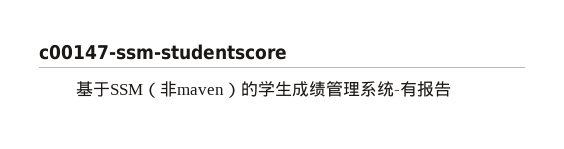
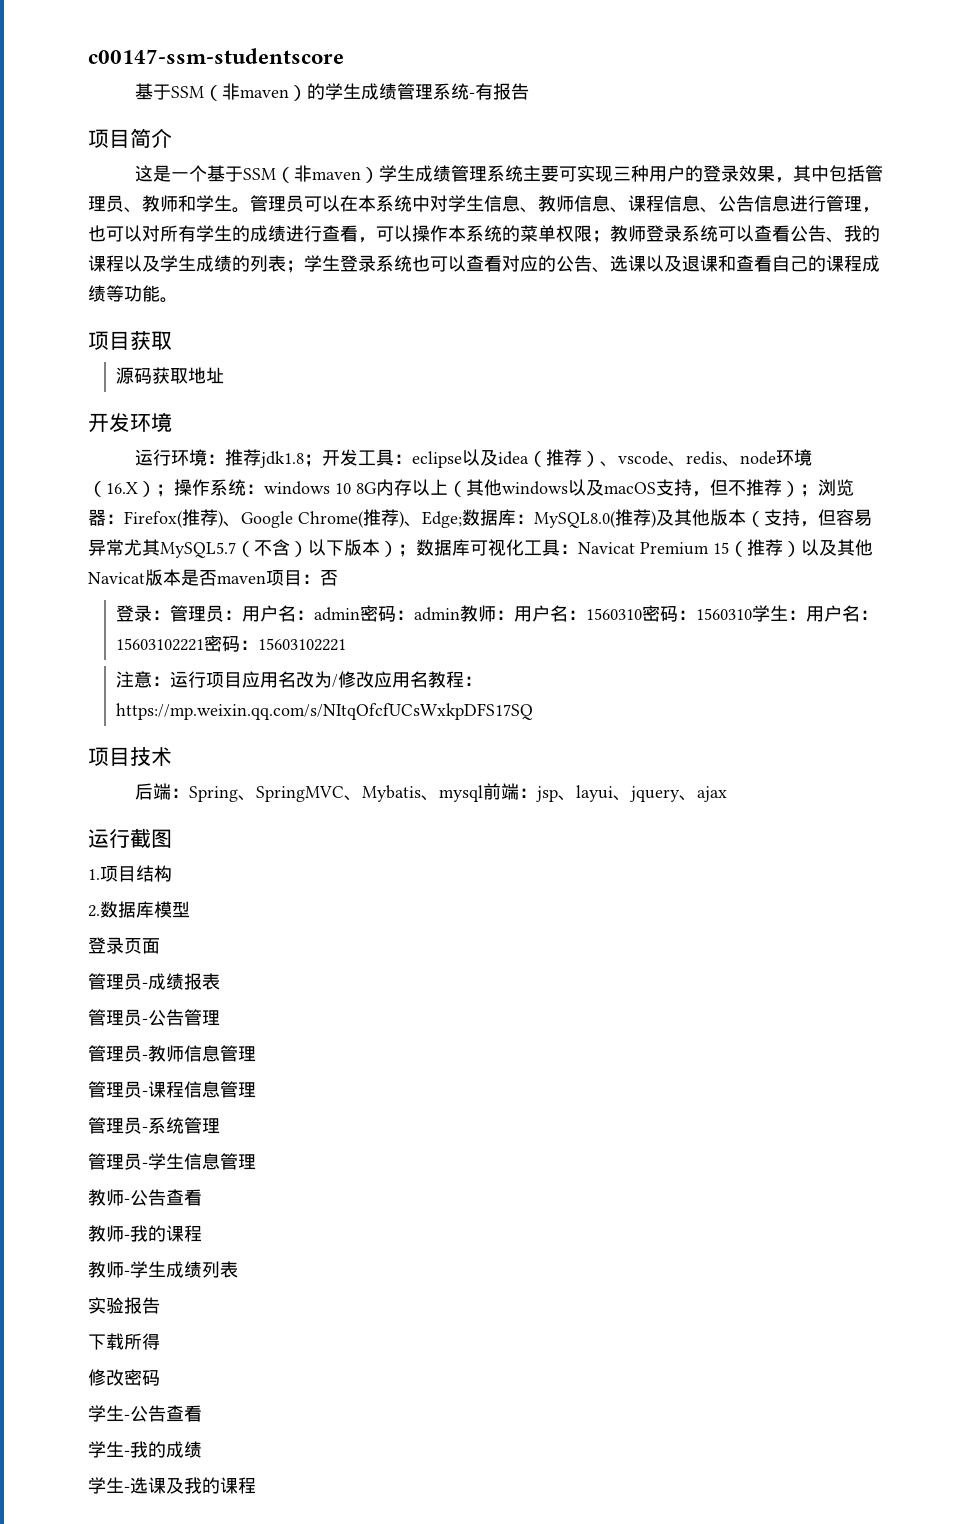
(451, 89) none -> [88,128,172,148] [134,165,883,183] [88,195,880,213] [88,225,880,243] [88,255,880,273] [88,285,178,303] [88,331,172,351] [116,367,225,384] [88,412,172,433] [134,449,812,468] [88,479,854,497] [88,509,872,528] [88,539,873,558] [88,569,338,586] [116,605,879,622] [116,635,347,652] [116,671,483,688] [116,703,534,720] [88,747,172,766] [134,783,727,802] [88,828,172,848] [88,865,172,882] [88,901,190,918] [88,937,160,954] [88,973,220,990] [88,1009,220,1026] [88,1045,256,1062] [88,1081,256,1098] [88,1117,220,1134] [88,1153,256,1170] [88,1189,202,1206] [88,1225,202,1242] [88,1261,238,1278] [88,1297,160,1314] [88,1333,160,1350] [88,1369,160,1386] [88,1405,202,1422] [88,1441,202,1458] [88,1477,256,1494] // 项目简介 // 这是一个基于SSM（非maven）学生成绩管理系统主要可实现三种用户的登录效果，其中包括管理员、教师和学生。管理员可以在本系统中对学生信息、教师信息、课程信息、公告信息进行管理，也可以对所有学生的成绩进行查看，可以操作本系统的菜单权限；教师登录系统可以查看公告、我的课程以及学生成绩的列表；学生登录系统也可以查看对应的公告、选课以及退课和查看自己的课程成绩等功能。 // 项目获取 // 源码获取地址 // 开发环境 // 运行环境：推荐jdk1.8；开发工具：eclipse以及idea（推荐）、vscode、redis、node环境（16.X）；操作系统：windows 10 8G内存以上（其他windows以及macOS支持，但不推荐）；浏览器：Firefox(推荐)、Google Chrome(推荐)、Edge;数据库：MySQL8.0(推荐)及其他版本（支持，但容易异常尤其MySQL5.7（不含）以下版本）；数据库可视化工具：Navicat Premium 15（推荐）以及其他Navicat版本是否maven项目：否 // 登录：管理员：用户名：admin密码：admin教师：用户名：1560310密码：1560310学生：用户名：15603102221密码：15603102221 // 注意：运行项目应用名改为/修改应用名教程：https://mp.weixin.qq.com/s/NItqOfcfUCsWxkpDFS17SQ // 项目技术 // 后端：Spring、SpringMVC、Mybatis、mysql前端：jsp、layui、jquery、ajax // 运行截图 // 1.项目结构 // 2.数据库模型 // 登录页面 // 管理员-成绩报表 // 管理员-公告管理 // 管理员-教师信息管理 // 管理员-课程信息管理 // 管理员-系统管理 // 管理员-学生信息管理 // 教师-公告查看 // 教师-我的课程 // 教师-学生成绩列表 // 实验报告 // 下载所得 // 修改密码 // 学生-公告查看 // 学生-我的成绩 // 学生-选课及我的课程

